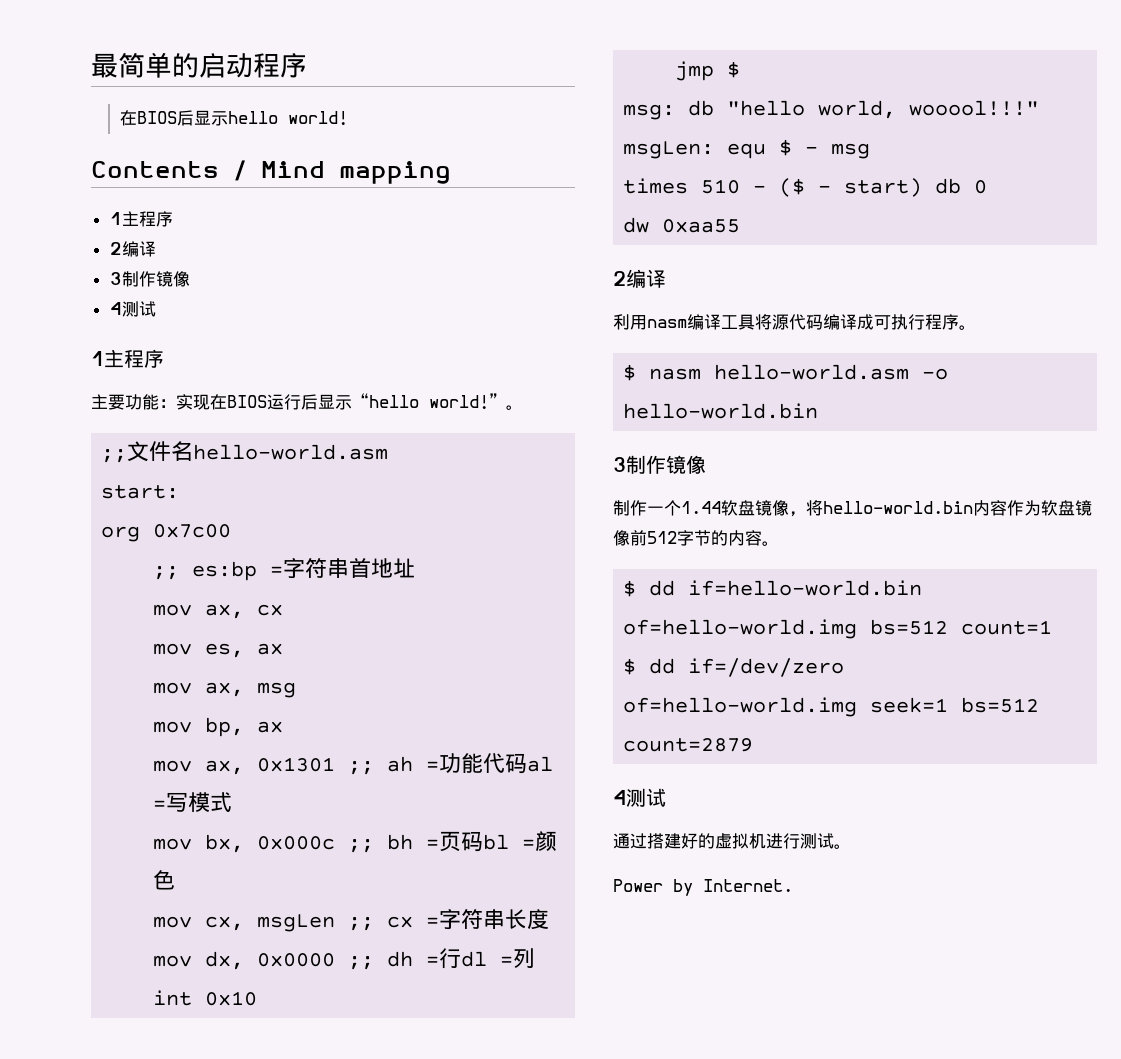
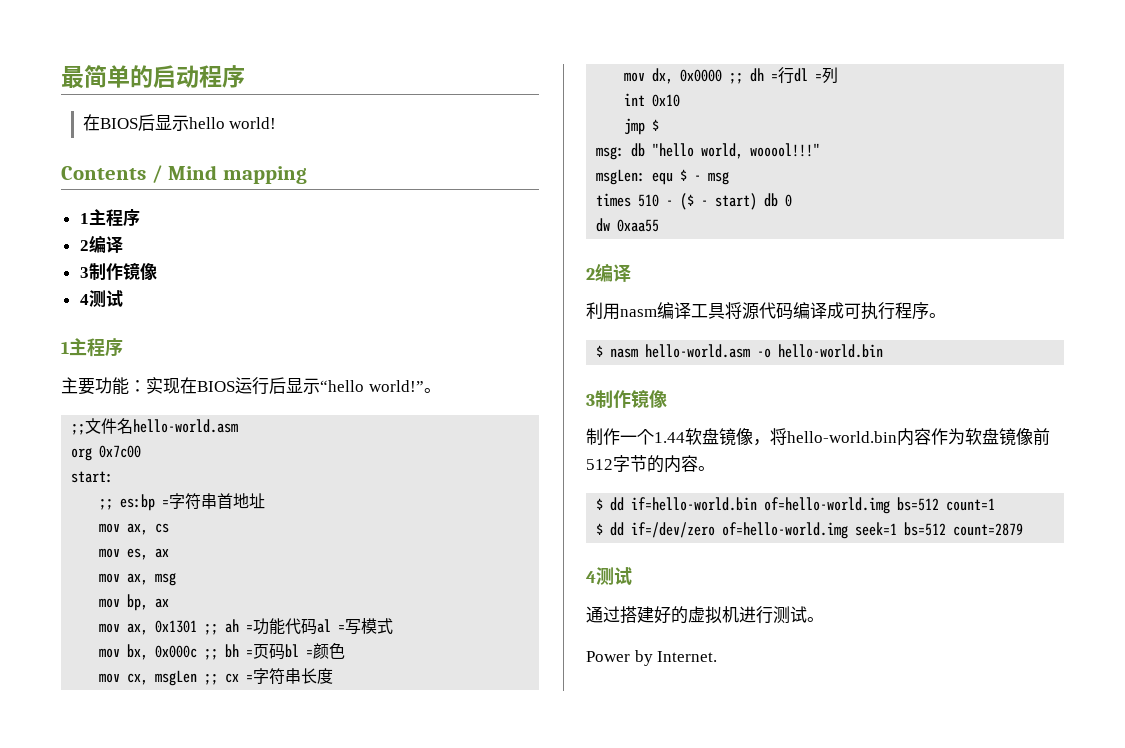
[101,485,180,499] // start: -> (239, 426) none
(232, 531) none -> [71,471,114,483] // start:
[257,604,284,616] cx -> [155,523,170,533] cs

